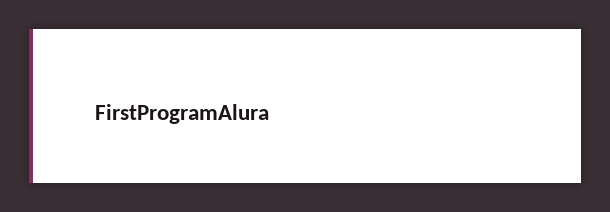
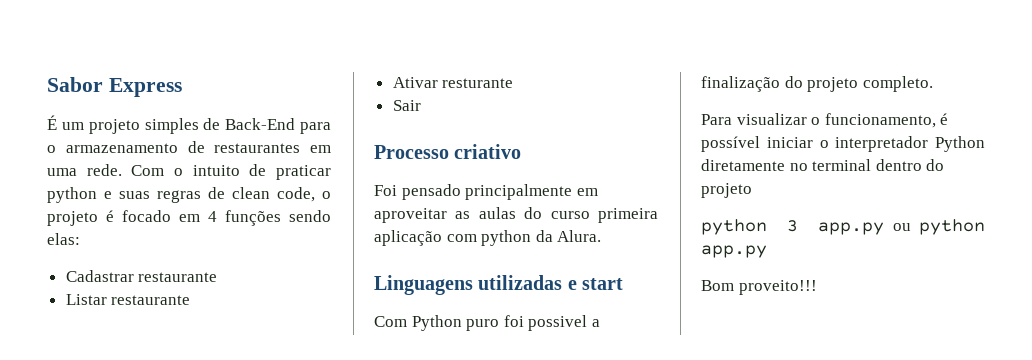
[95,104,269,124] FirstProgramAlura -> [47,77,182,97] [47,115,331,134] [47,141,331,153] [47,164,331,180] [47,187,331,203] [47,210,331,226] [47,233,80,245] [65,270,218,282] [65,294,191,305] [392,77,514,88] [392,100,421,111] [374,144,522,159] [374,184,598,200] [374,207,658,223] [374,230,602,246] [374,275,624,295] [374,315,600,331] [701,76,933,92] [701,113,949,128] [701,136,985,152] [701,159,945,171] [701,183,752,198] [701,219,985,235] [701,245,767,258] [701,280,817,295] Sabor Express // É um projeto simples de Back-End para o armazenamento de restaurantes em uma rede. Com o intuito de praticar python e suas regras de clean code, o projeto é focado em 4 funções sendo elas: // Cadastrar restaurante // Listar restaurante // Ativar resturante // Sair // Processo criativo // Foi pensado principalmente em aproveitar as aulas do curso primeira aplicação com python da Alura. // Linguagens utilizadas e start // Com Python puro foi possivel a finalização do projeto completo. // Para visualizar o funcionamento, é possível iniciar o interpretador Python diretamente no terminal dentro do projeto // python 3 app.py ou python app.py // Bom proveito!!!

